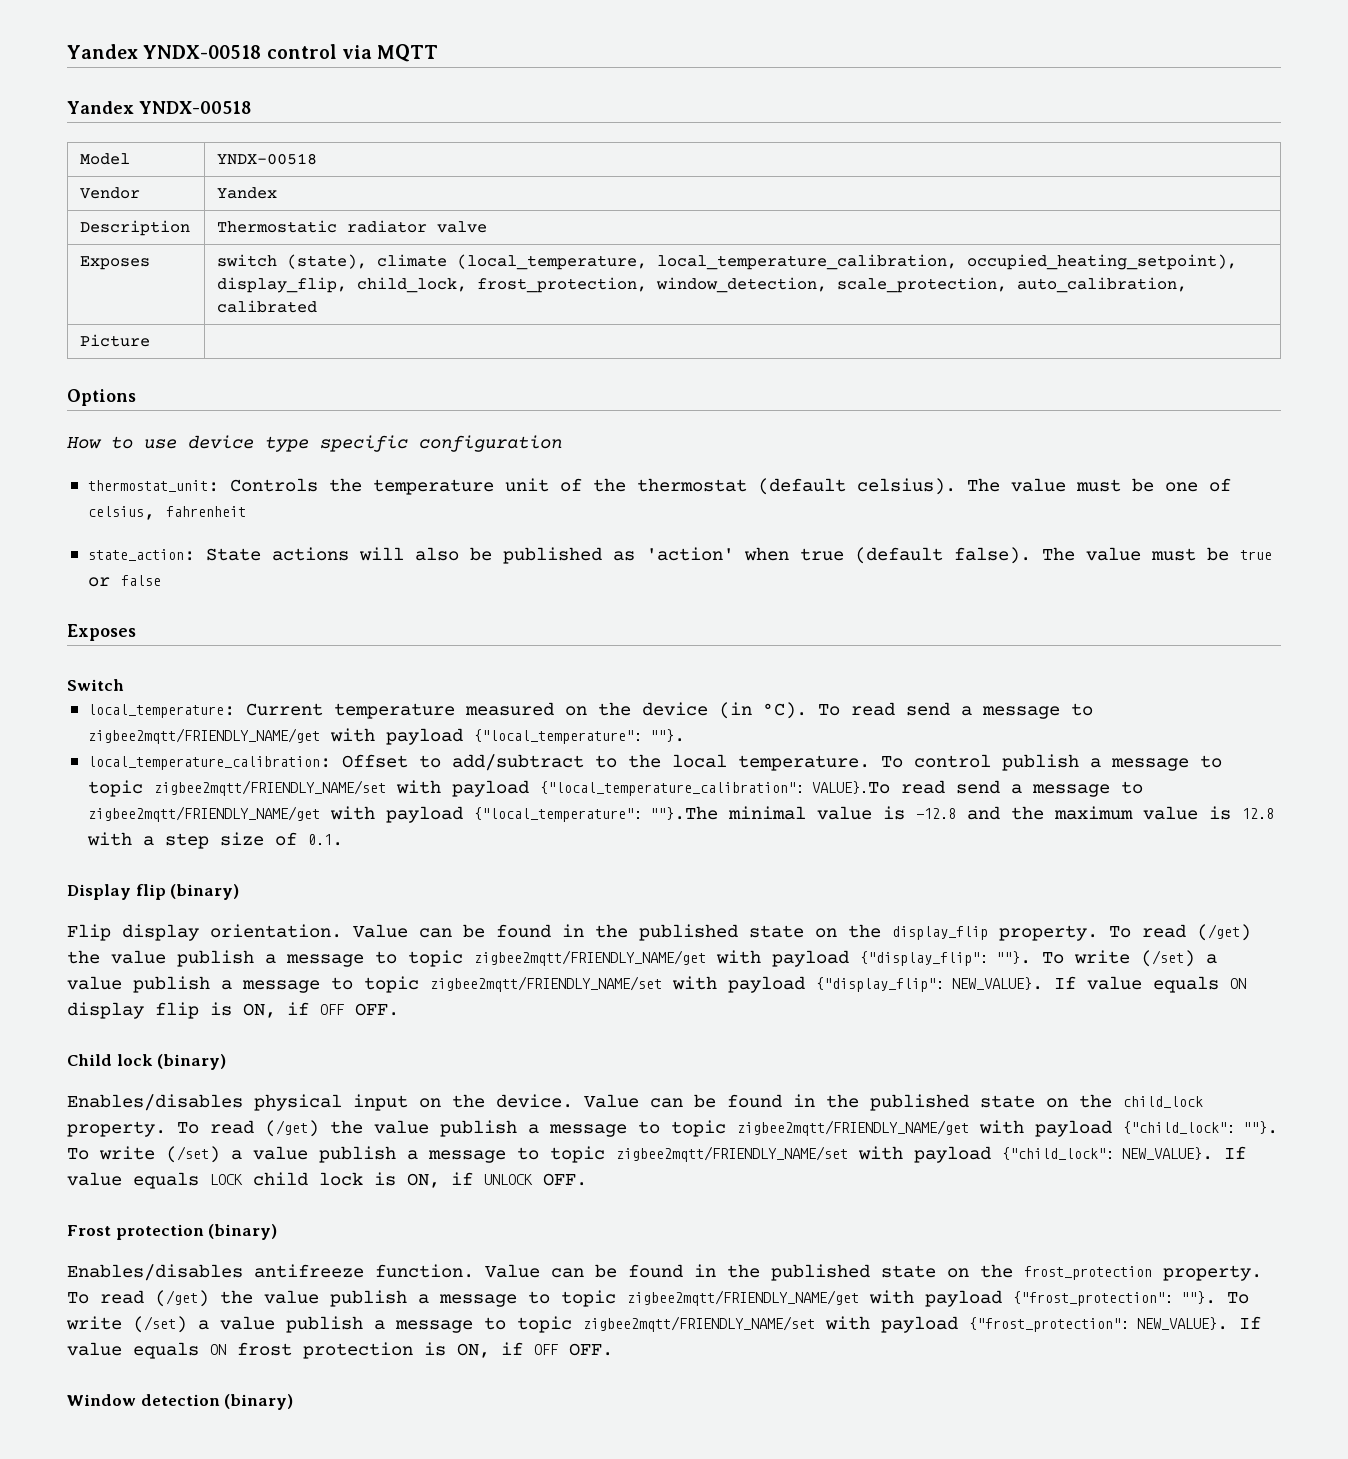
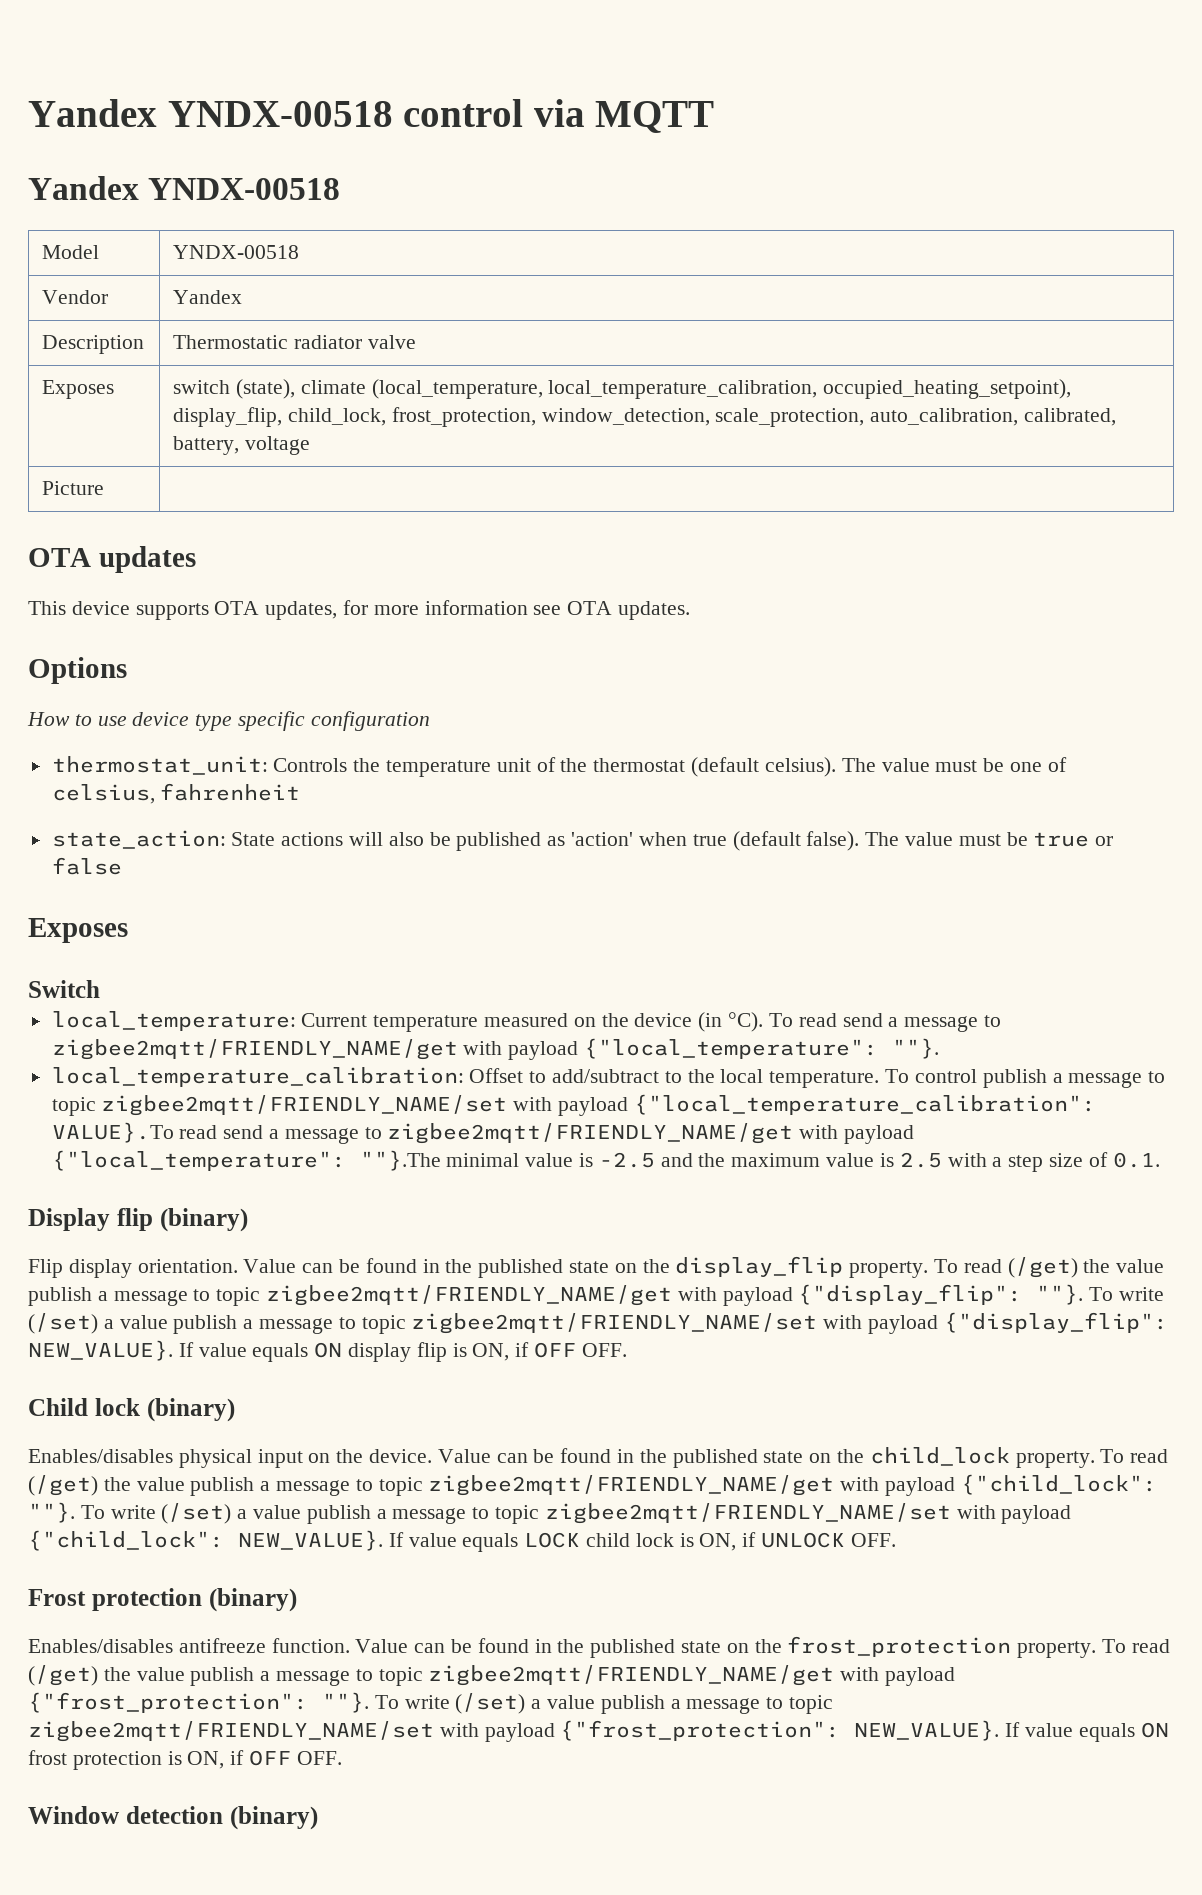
[217,300,318,313] [80,334,151,347] calibrated // Picture | -> [1023,408,1116,426] [173,436,310,455] [42,481,105,495] [28,546,196,573] [28,600,691,620] calibrated, battery, voltage // Picture | // OTA updates // This device supports OTA updates, for more information see OTA updates.
[915,808,956,819] -12.8 -> [598,1152,655,1168] -2.5
[1241,808,1274,819] 12.8 -> [899,1152,942,1168] 2.5

